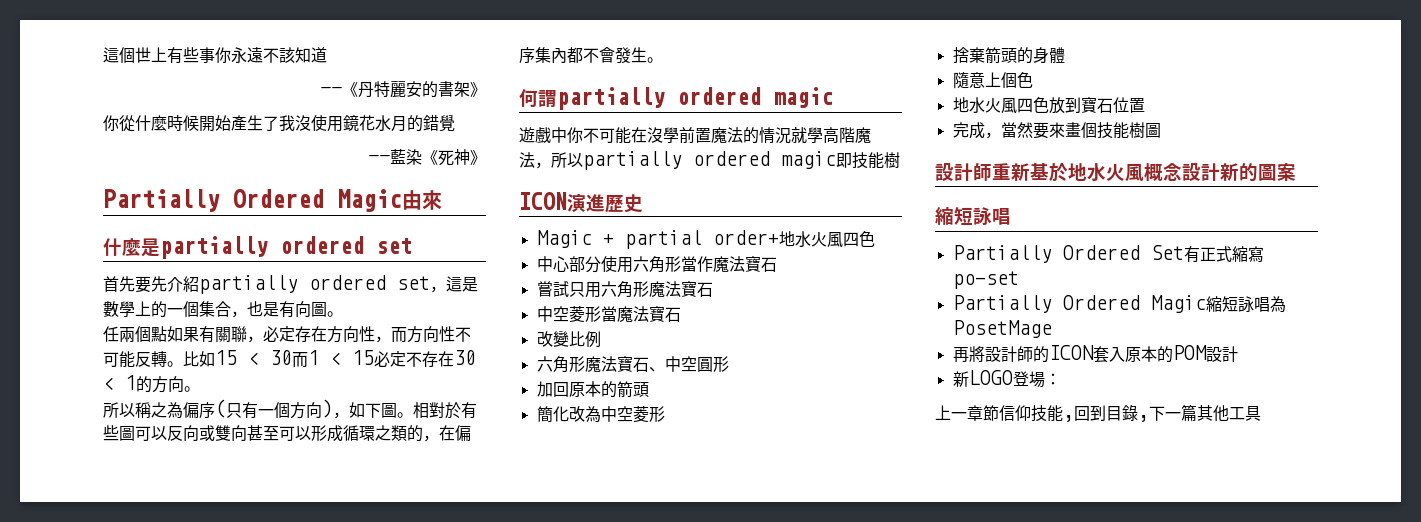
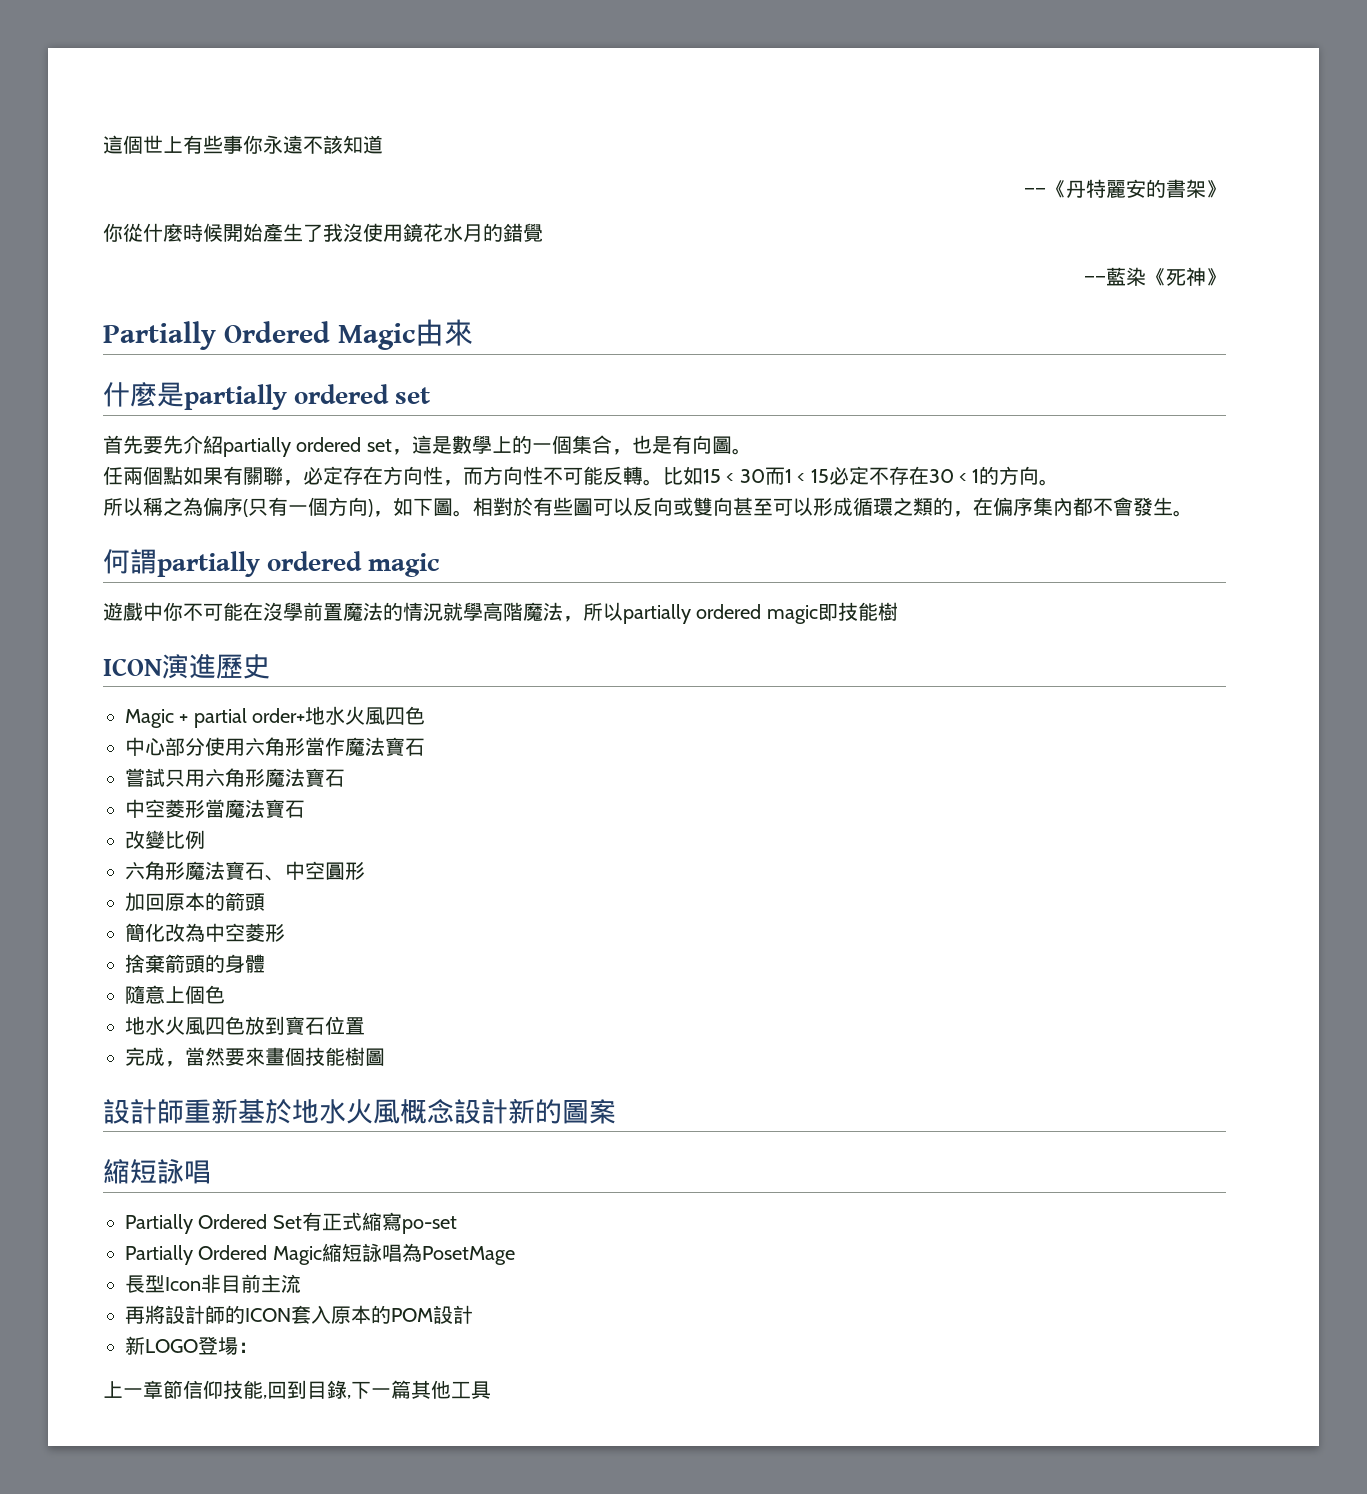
(1052, 329) none -> [125,1274,301,1293] // 長型Icon非目前主流

